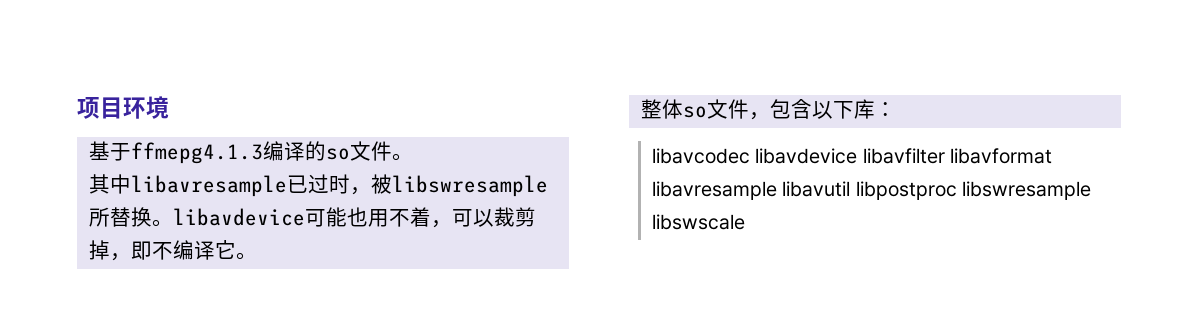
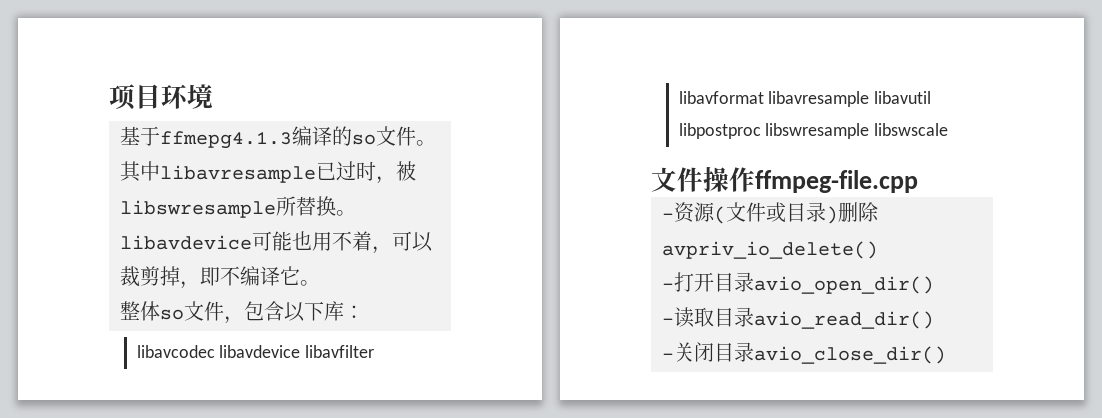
(745, 222) none -> [651,166,918,193] [661,202,879,224] [661,241,878,259] [661,272,934,294] [661,307,934,329] [661,342,946,364] // 文件操作ffmpeg-file.cpp // -资源(文件或目录)删除avpriv_io_delete() // -打开目录avio_open_dir() // -读取目录avio_read_dir() // -关闭目录avio_close_dir()

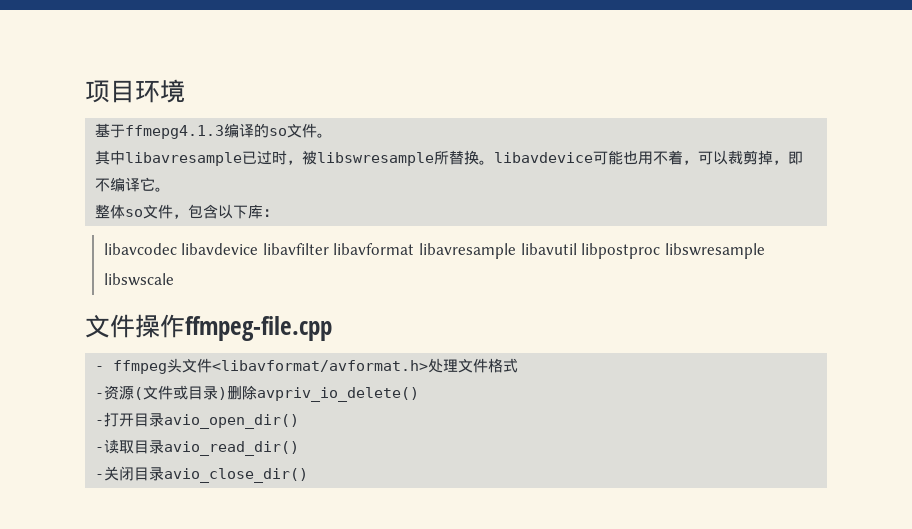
(918, 181) none -> [95,358,519,374] // - ffmpeg头文件<libavformat/avformat.h>处理文件格式

